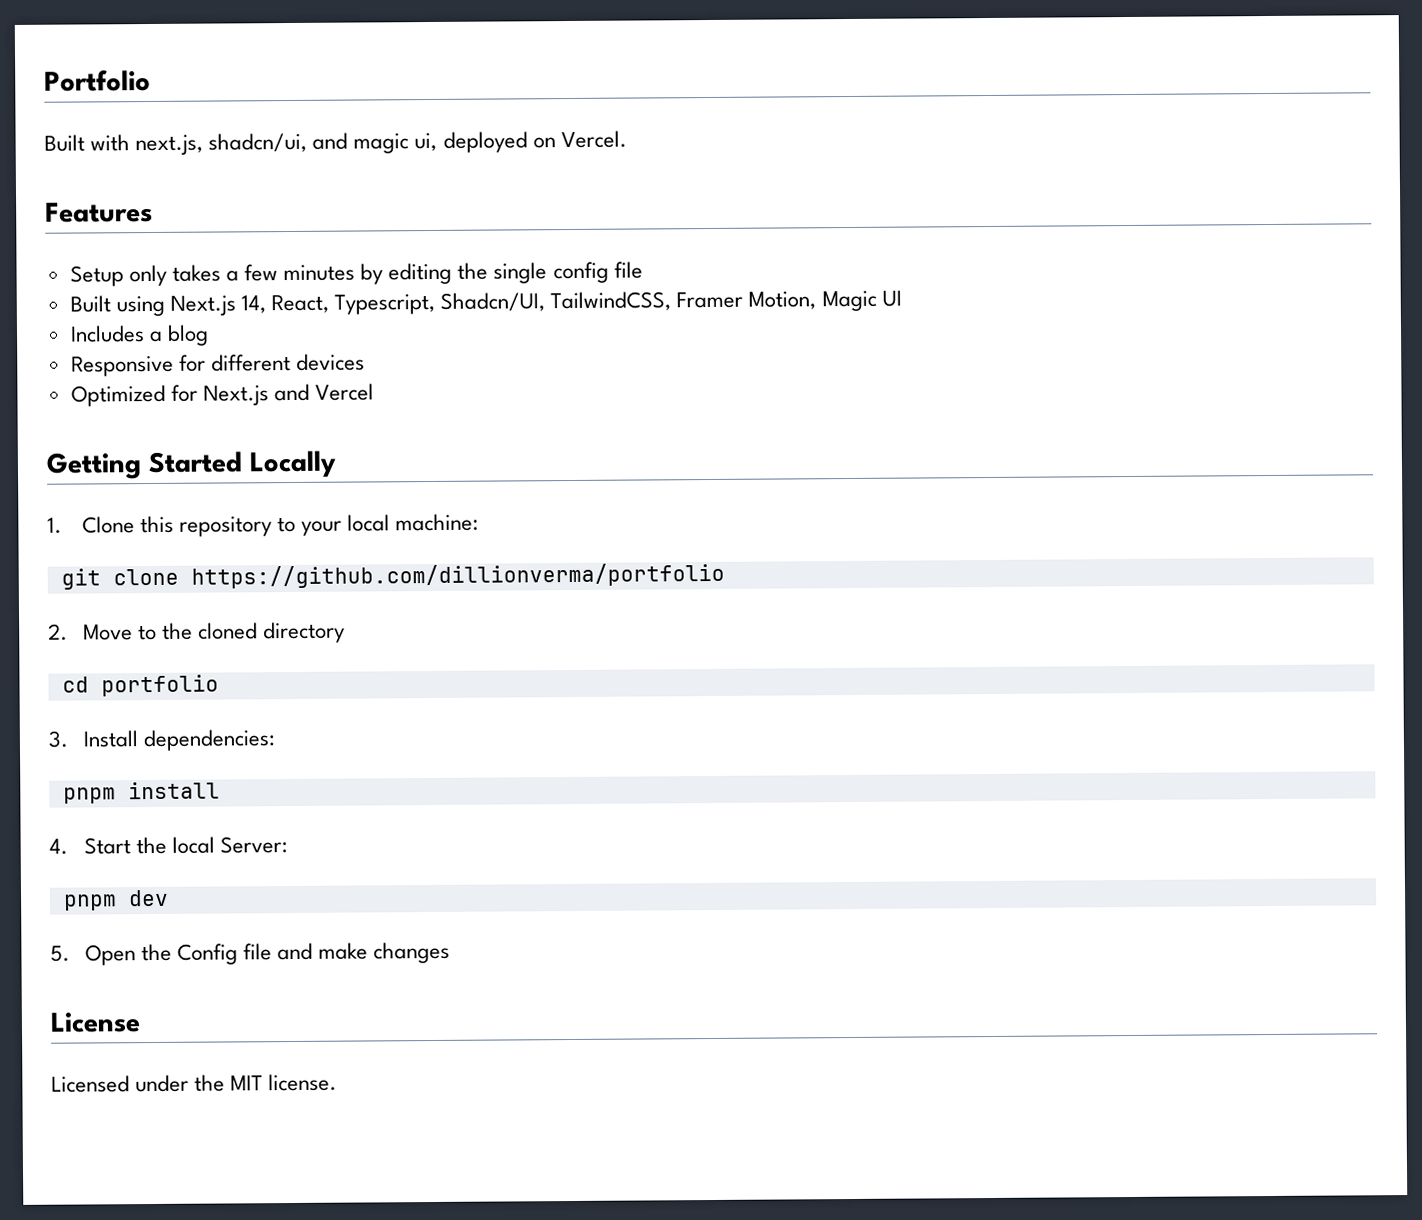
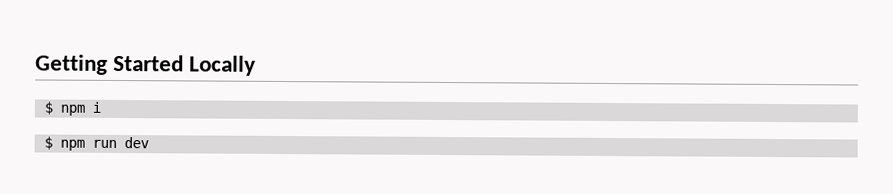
[44,69,151,92] [44,130,627,156] [45,201,153,223] [69,261,643,287] [69,290,902,317] [69,324,209,346] [70,353,365,377] [70,383,375,407] [46,450,337,480] [47,513,480,537] [60,562,725,590] [48,621,346,644] [61,674,219,697] [48,729,275,752] [62,781,220,804] [49,836,289,855] [63,889,169,911] [50,941,451,966] [50,1012,141,1033] [51,1073,338,1093] Portfolio // Built with next.js, shadcn/ui, and magic ui, deployed on Vercel. // Features // Setup only takes a few minutes by editing the single config file // Built using Next.js 14, React, Typescript, Shadcn/UI, TailwindCSS, Framer Motion, Magic UI // Includes a blog // Responsive for different devices // Optimized for Next.js and Vercel // Getting Started Locally // 1. Clone this repository to your local machine: // git clone https://github.com/dillionverma/portfolio // 2. Move to the cloned directory // cd portfolio // 3. Install dependencies: // pnpm install // 4. Start the local Server: // pnpm dev // 5. Open the Config file and make changes // License // Licensed under the MIT license. -> [35,54,257,76] [43,101,101,116] [43,136,149,151] Getting Started Locally // $ npm i // $ npm run dev

